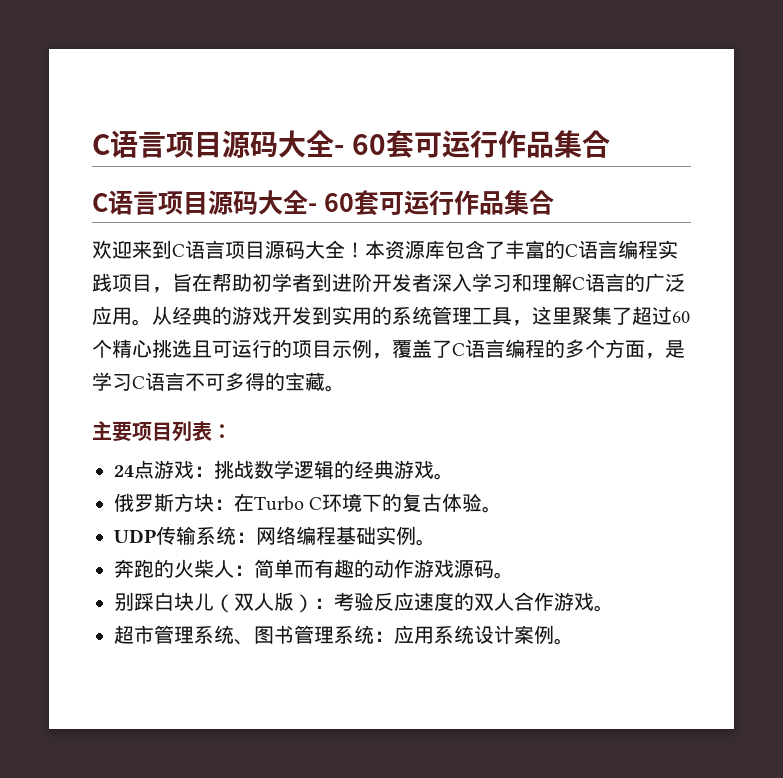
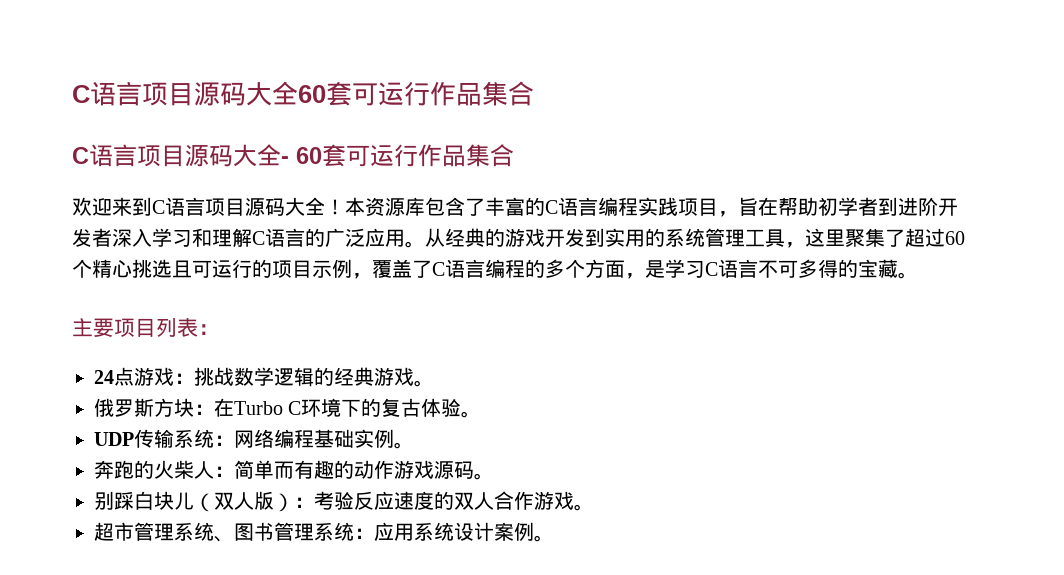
[92,130,344,158] C语言项目源码大全- -> [72,81,298,106] C语言项目源码大全

